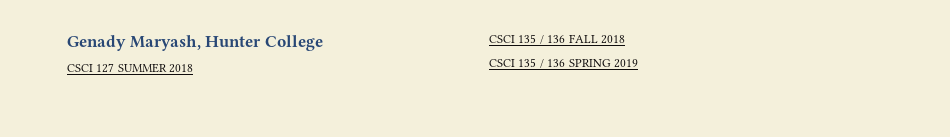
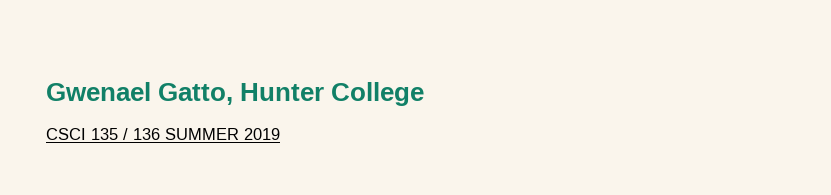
[67,35,201,51] Genady Maryash, -> [46,82,234,105] Gwenael Gatto,
[67,63,194,73] [489,34,625,44] [489,58,611,68] // CSCI 127 SUMMER 2018 // CSCI 135 / 136 FALL 2018 // CSCI 135 / 136 SPRING -> [46,128,239,140] // CSCI 135 / 136 SUMMER

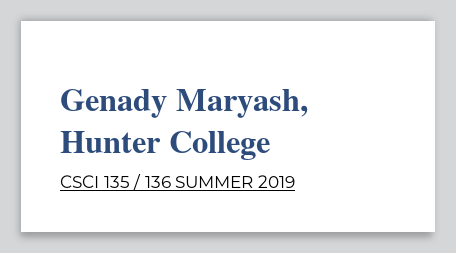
[46,82,234,105] Gwenael Gatto, -> [60,89,308,118] Genady Maryash,

